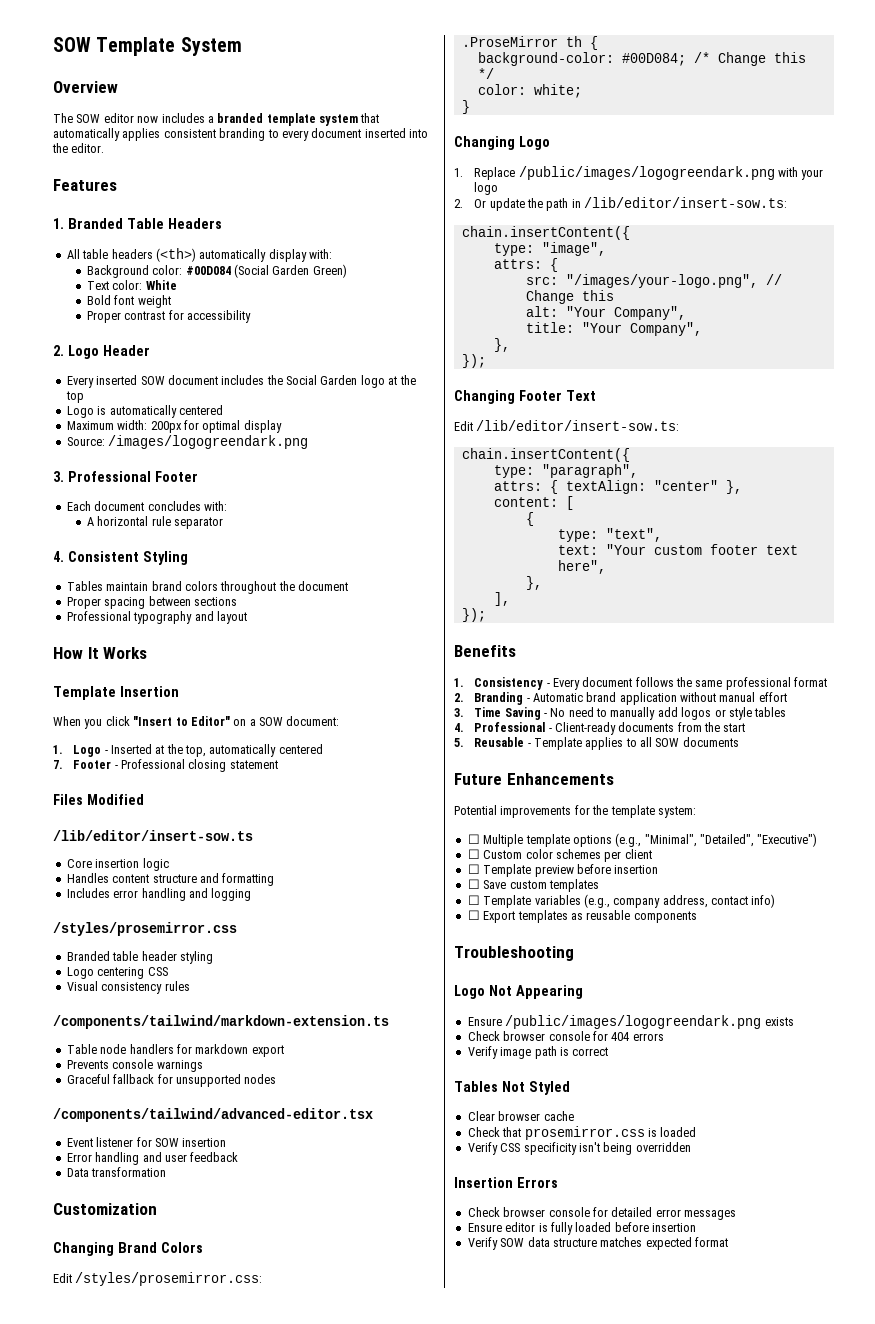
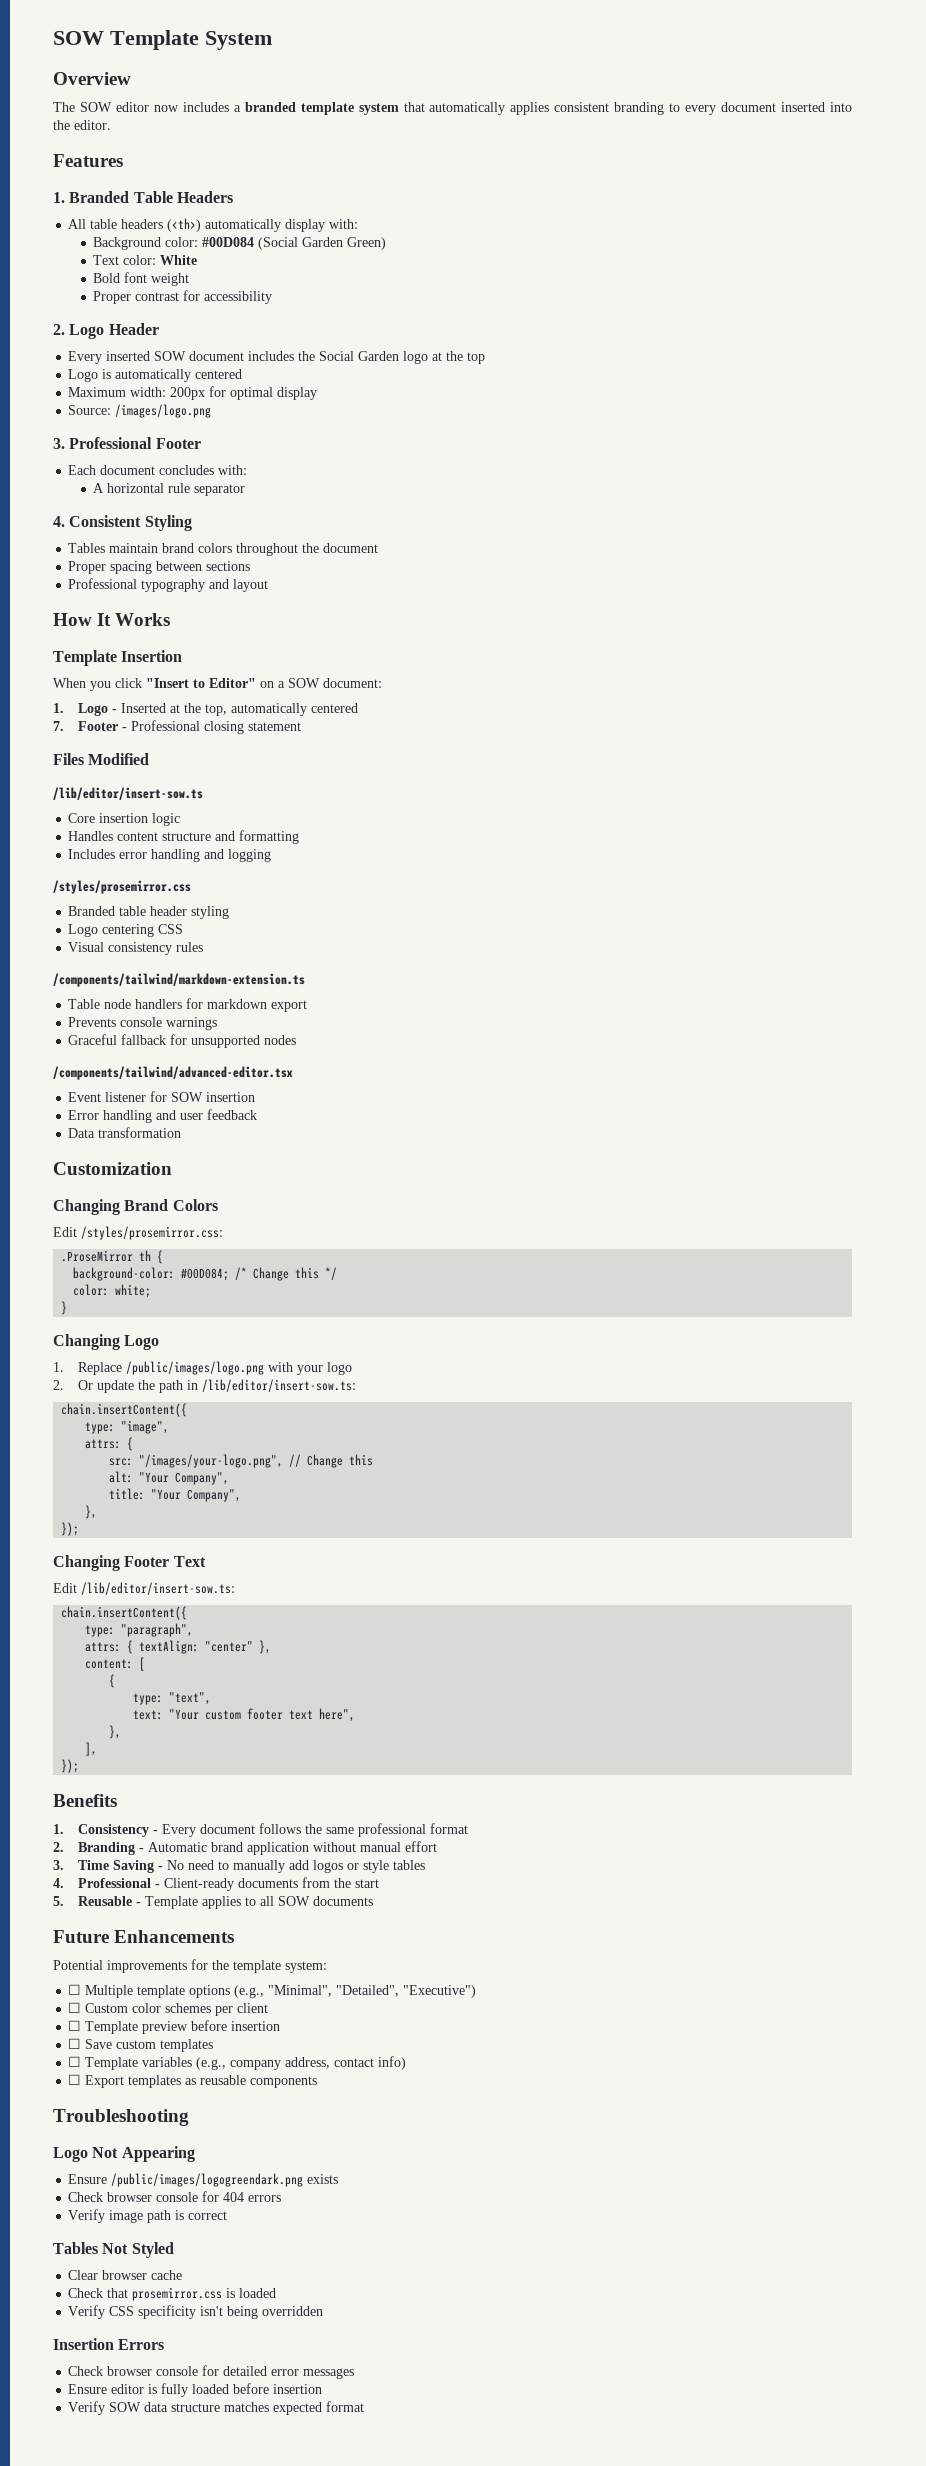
[108,435,309,449] /images/logogreendark.png -> [115,404,212,418] /images/logo.png
[518,166,775,180] /public/images/logogreendark.png -> [125,1361,264,1375] /public/images/logo.png

